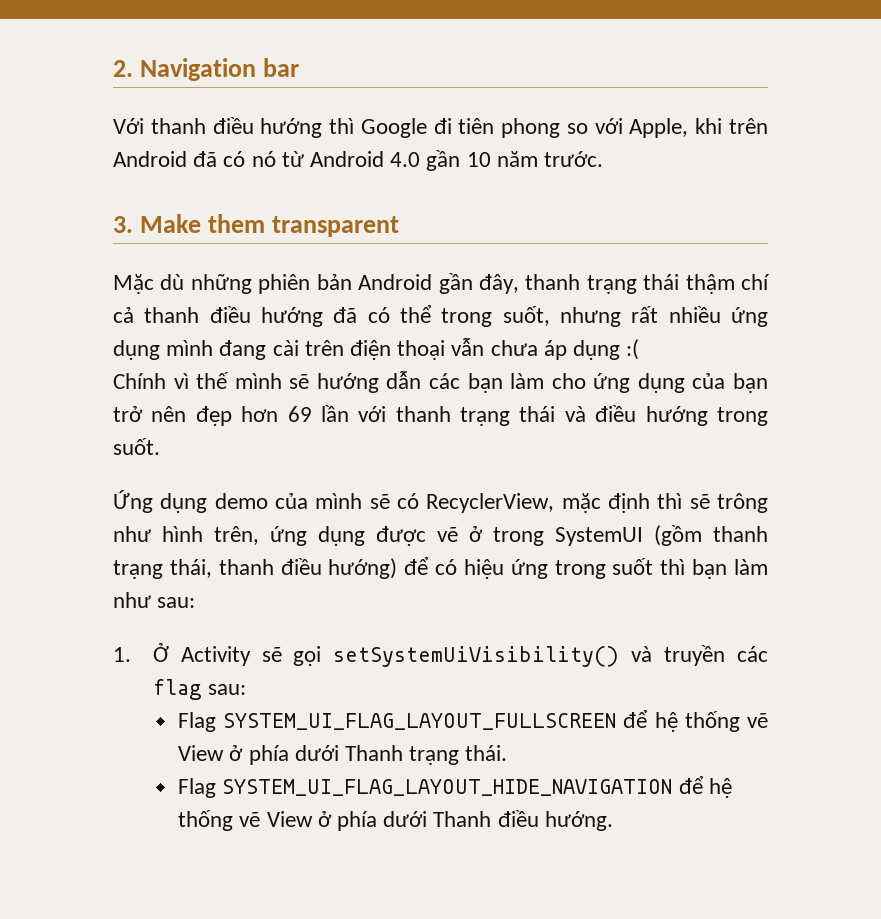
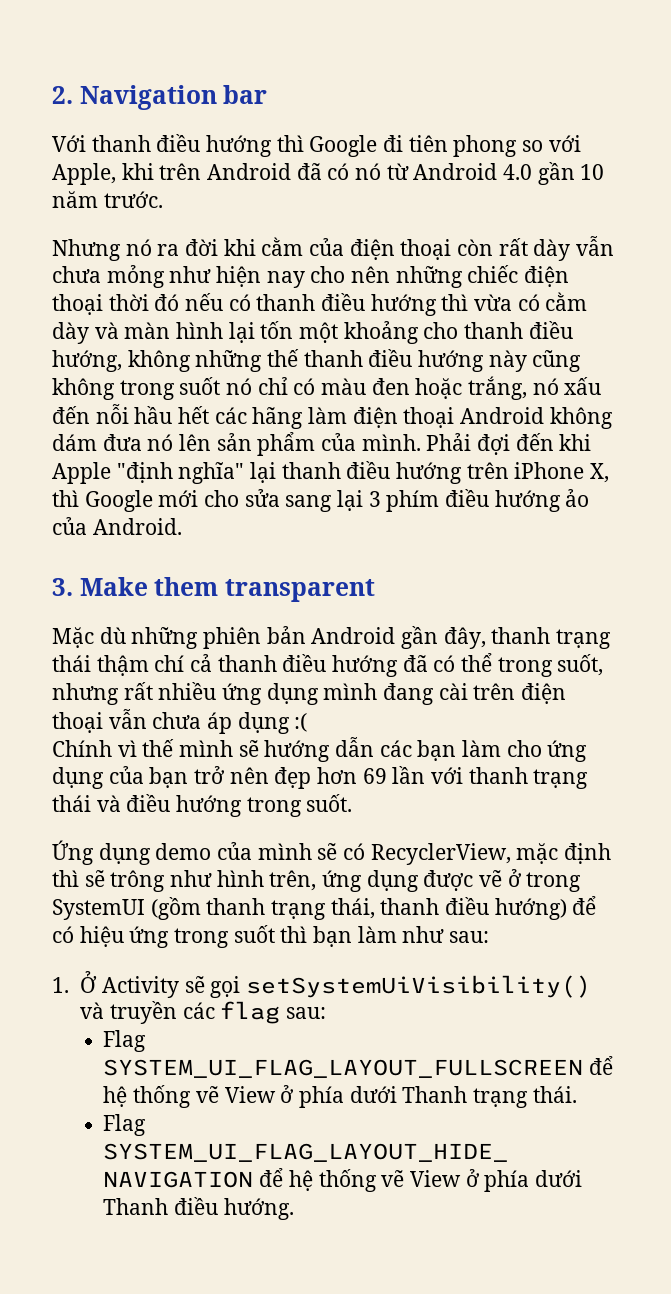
(604, 159) none -> [52,236,615,261] [52,265,570,288] [52,292,588,316] [52,321,573,344] [52,349,582,372] [52,376,602,400] [52,404,613,429] [52,432,592,456] [52,461,610,484] [52,489,590,512] [52,517,182,535] // Nhưng nó ra đời khi cằm của điện thoại còn rất dày vẫn chưa mỏng như hiện nay cho nên những chiếc điện thoại thời đó nếu có thanh điều hướng thì vừa có cằm dày và màn hình lại tốn một khoảng cho thanh điều hướng, không những thế thanh điều hướng này cũng không trong suốt nó chỉ có màu đen hoặc trắng, nó xấu đến nỗi hầu hết các hãng làm điện thoại Android không dám đưa nó lên sản phẩm của mình. Phải đợi đến khi Apple "định nghĩa" lại thanh điều hướng trên iPhone X, thì Google mới cho sửa sang lại 3 phím điều hướng ảo của Android.

